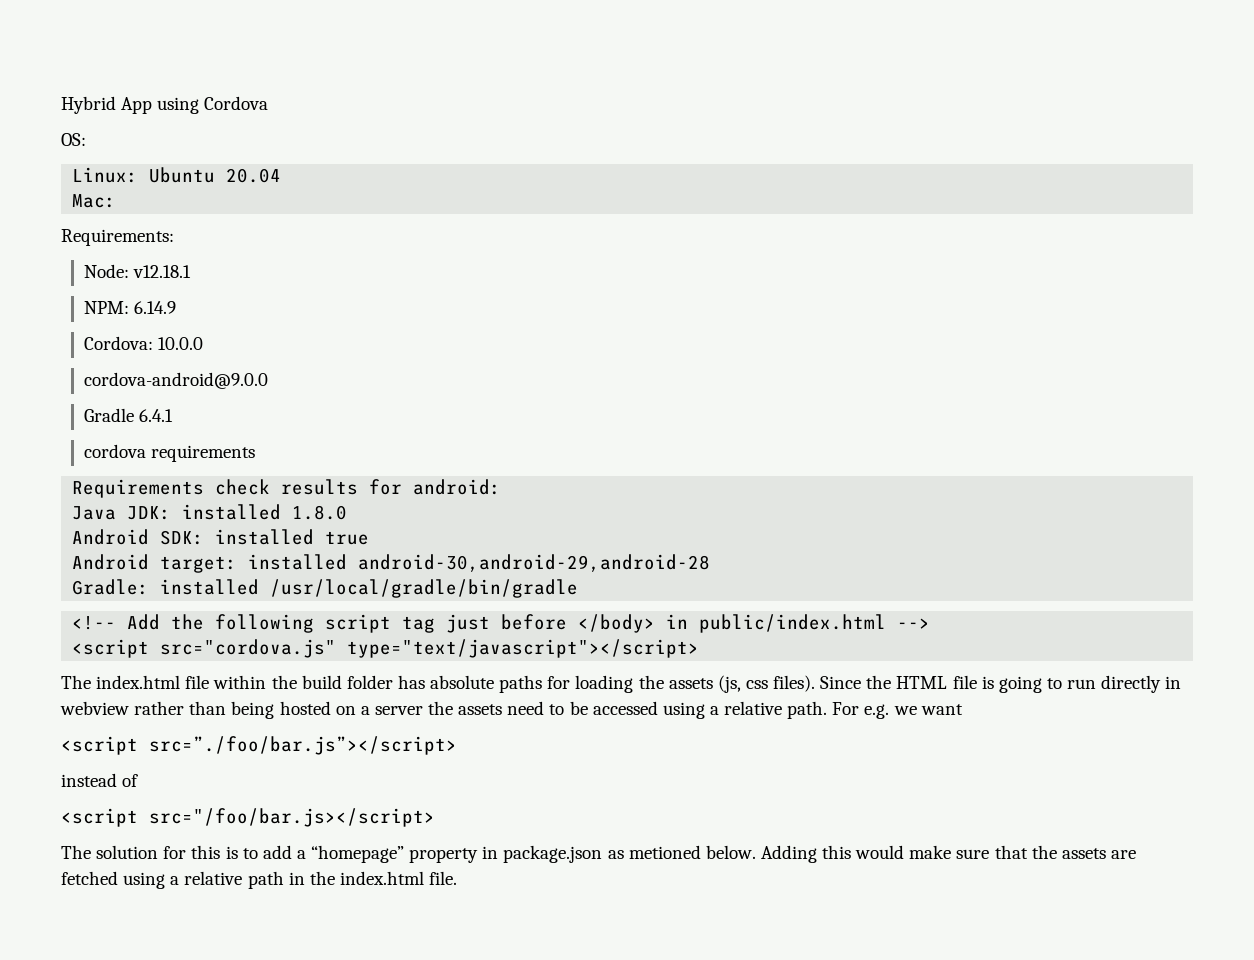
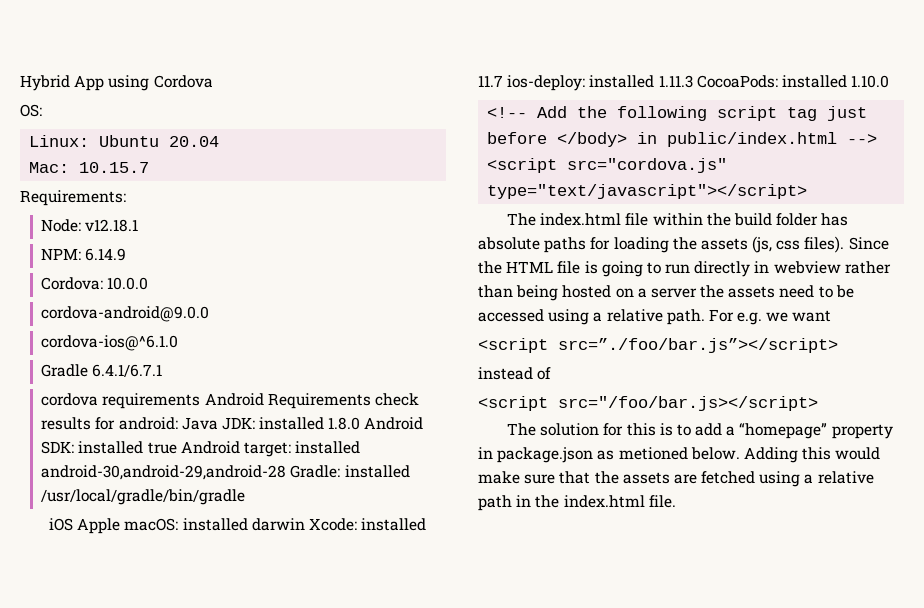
(117, 201) none -> [79,162,150,173] 10.15.7
(269, 380) none -> [41,335,179,351] // cordova-ios@^6.1.0
[139,409,174,422] 6.4.1 -> [92,364,163,377] 6.4.1/6.7.1
(256, 453) // -> [204,393,264,406] Android
(502, 487) // -> (178, 423) none
(348, 512) // -> (361, 423) none
(370, 538) // -> (177, 448) none
(711, 563) // -> (287, 472) none
(579, 588) none -> [48,518,427,534] [478,75,890,91] // iOS Apple macOS: installed darwin Xcode: installed 11.7 ios-deploy: installed 1.11.3 CocoaPods: installed 1.10.0

